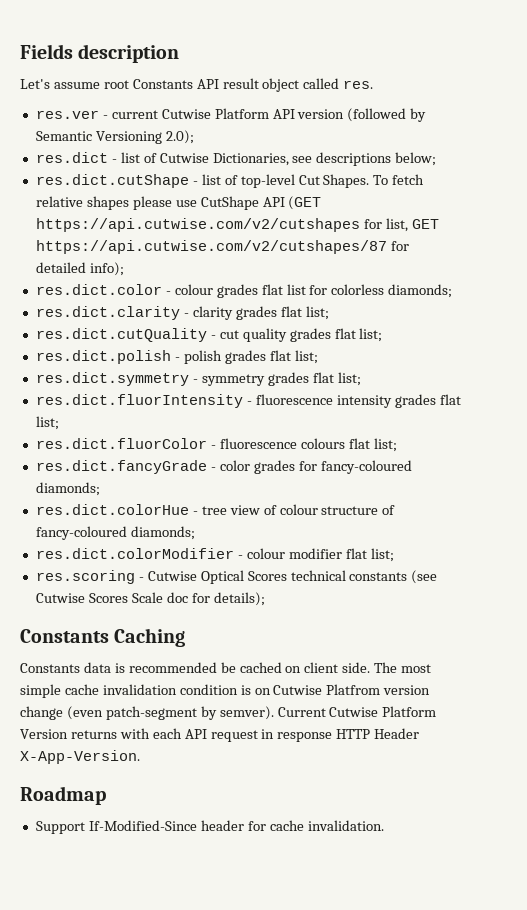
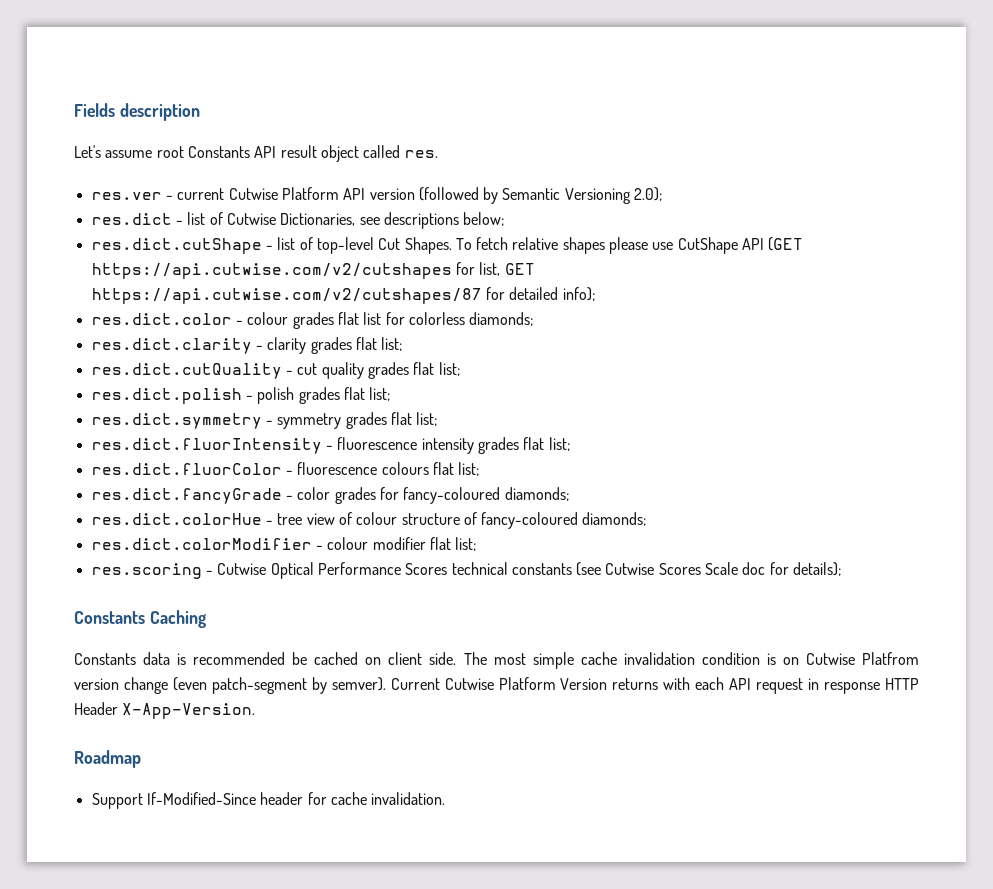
(244, 577) none -> [317,562,401,575] Performance

